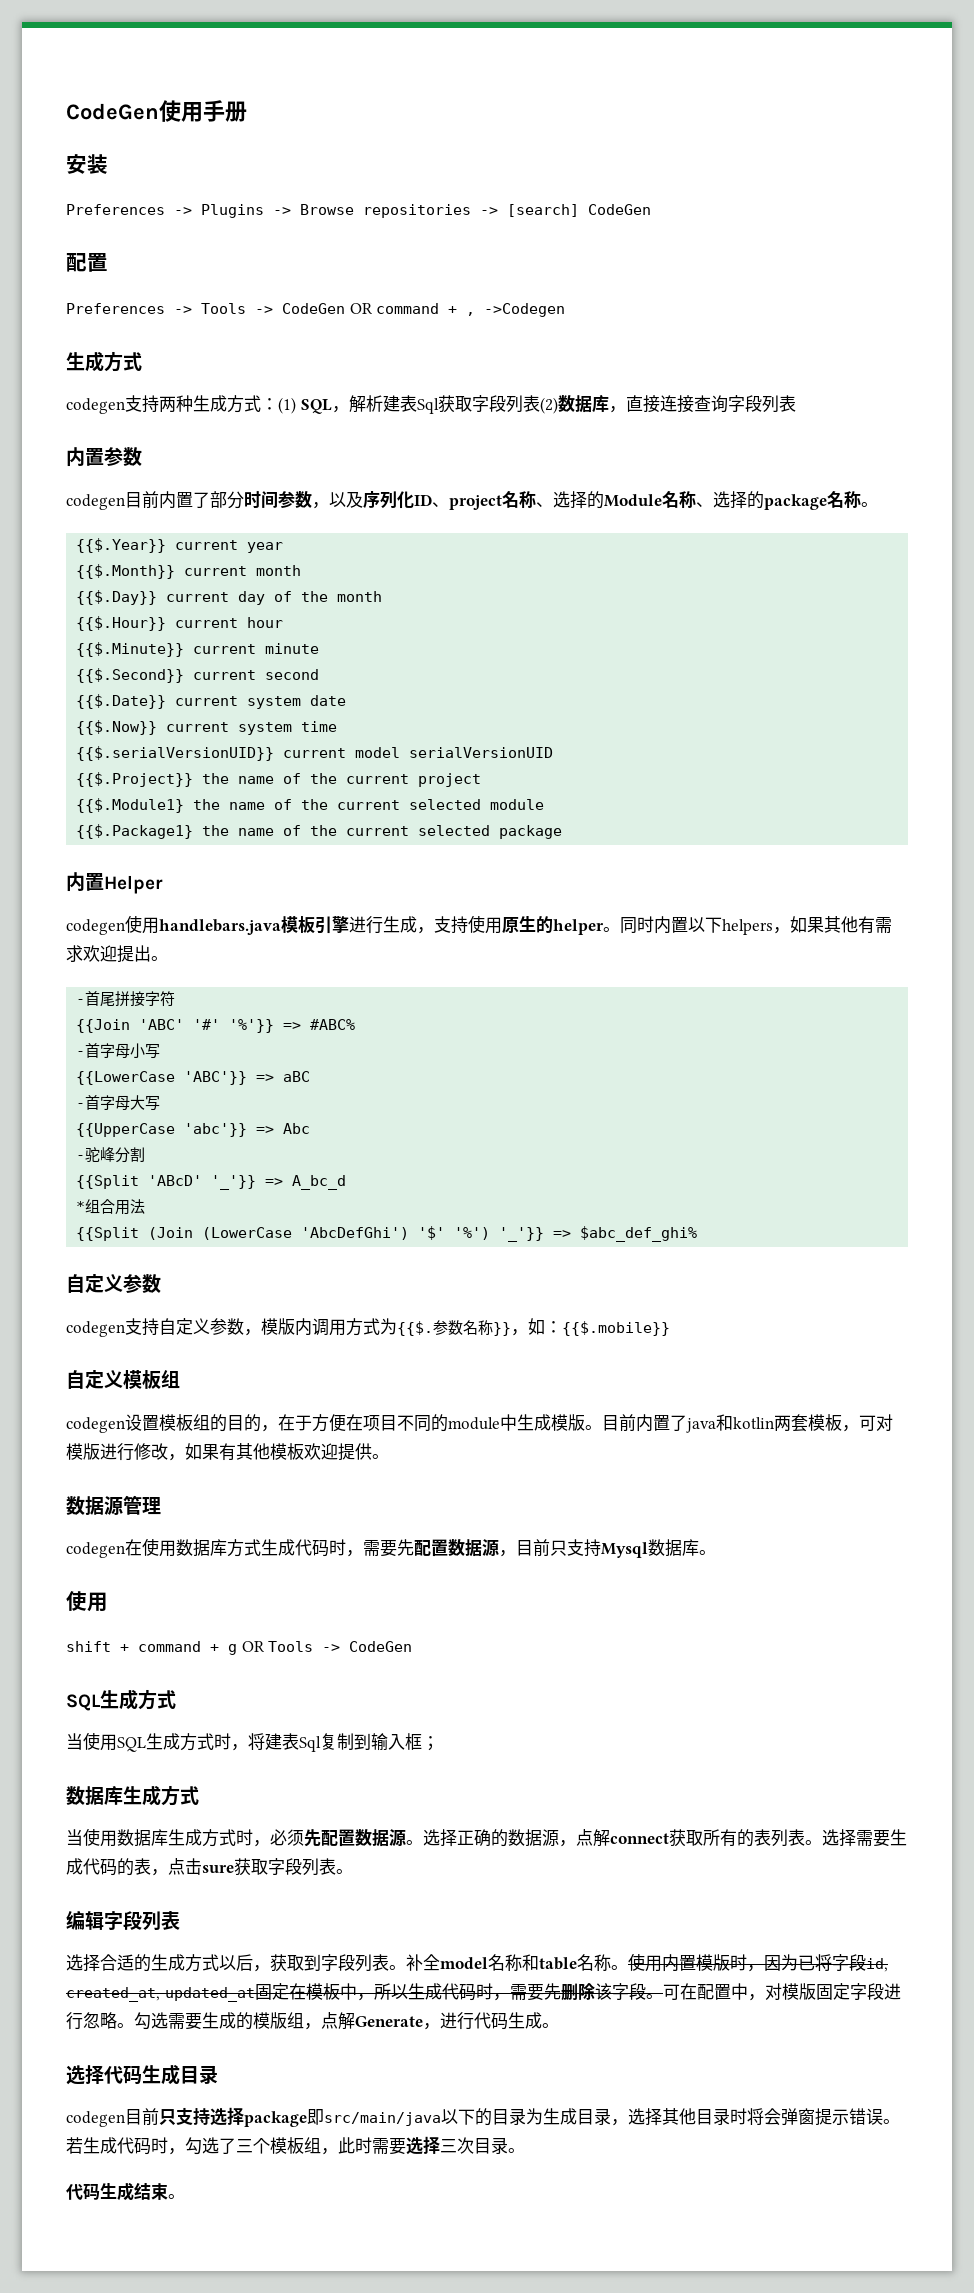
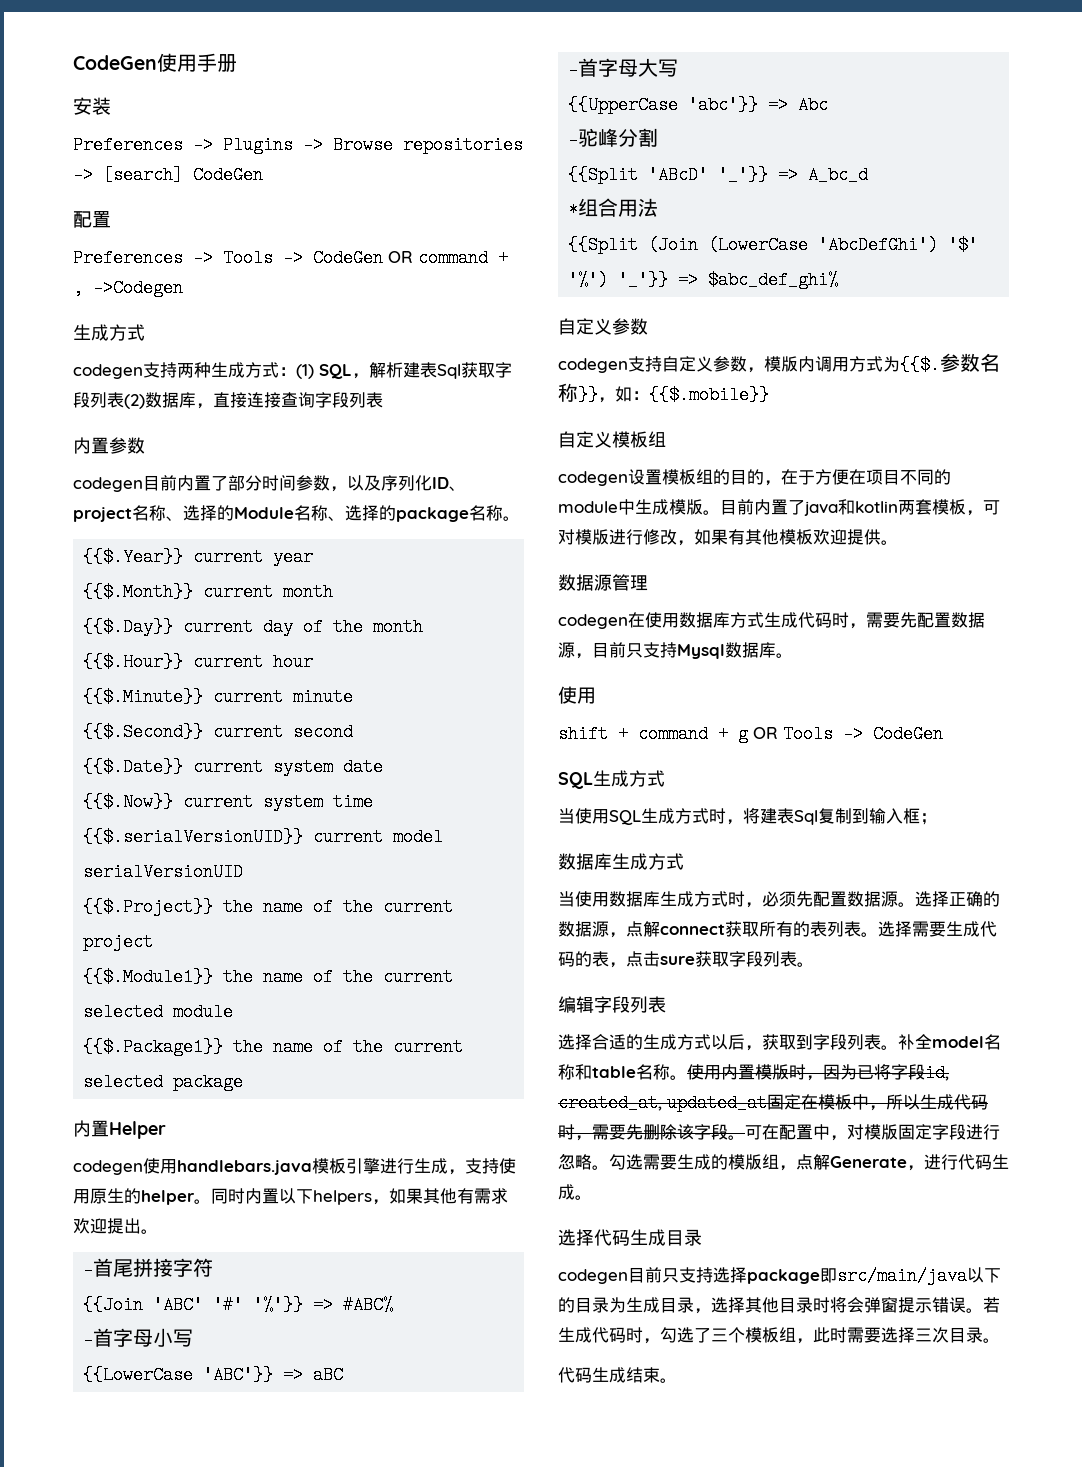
[76,798,185,813] {{$.Module1} -> [83,968,214,986] {{$.Module1}}
[76,824,194,839] {{$.Package1} -> [83,1038,224,1056] {{$.Package1}}

